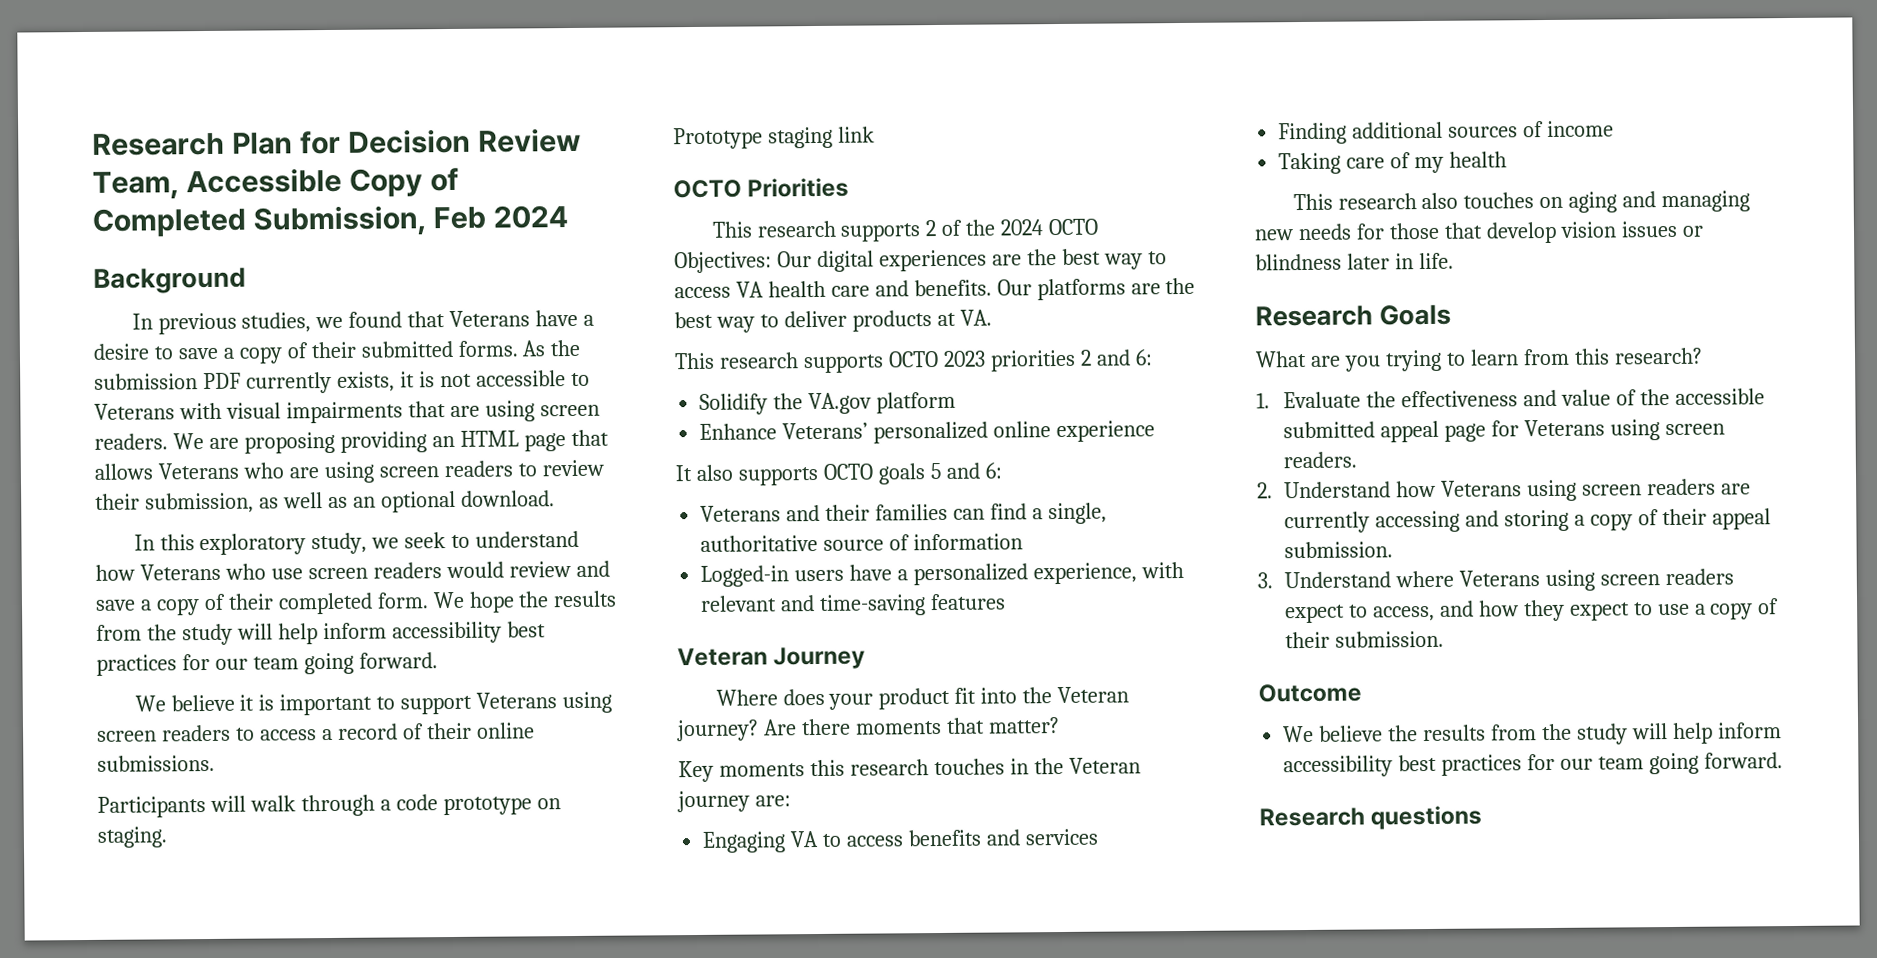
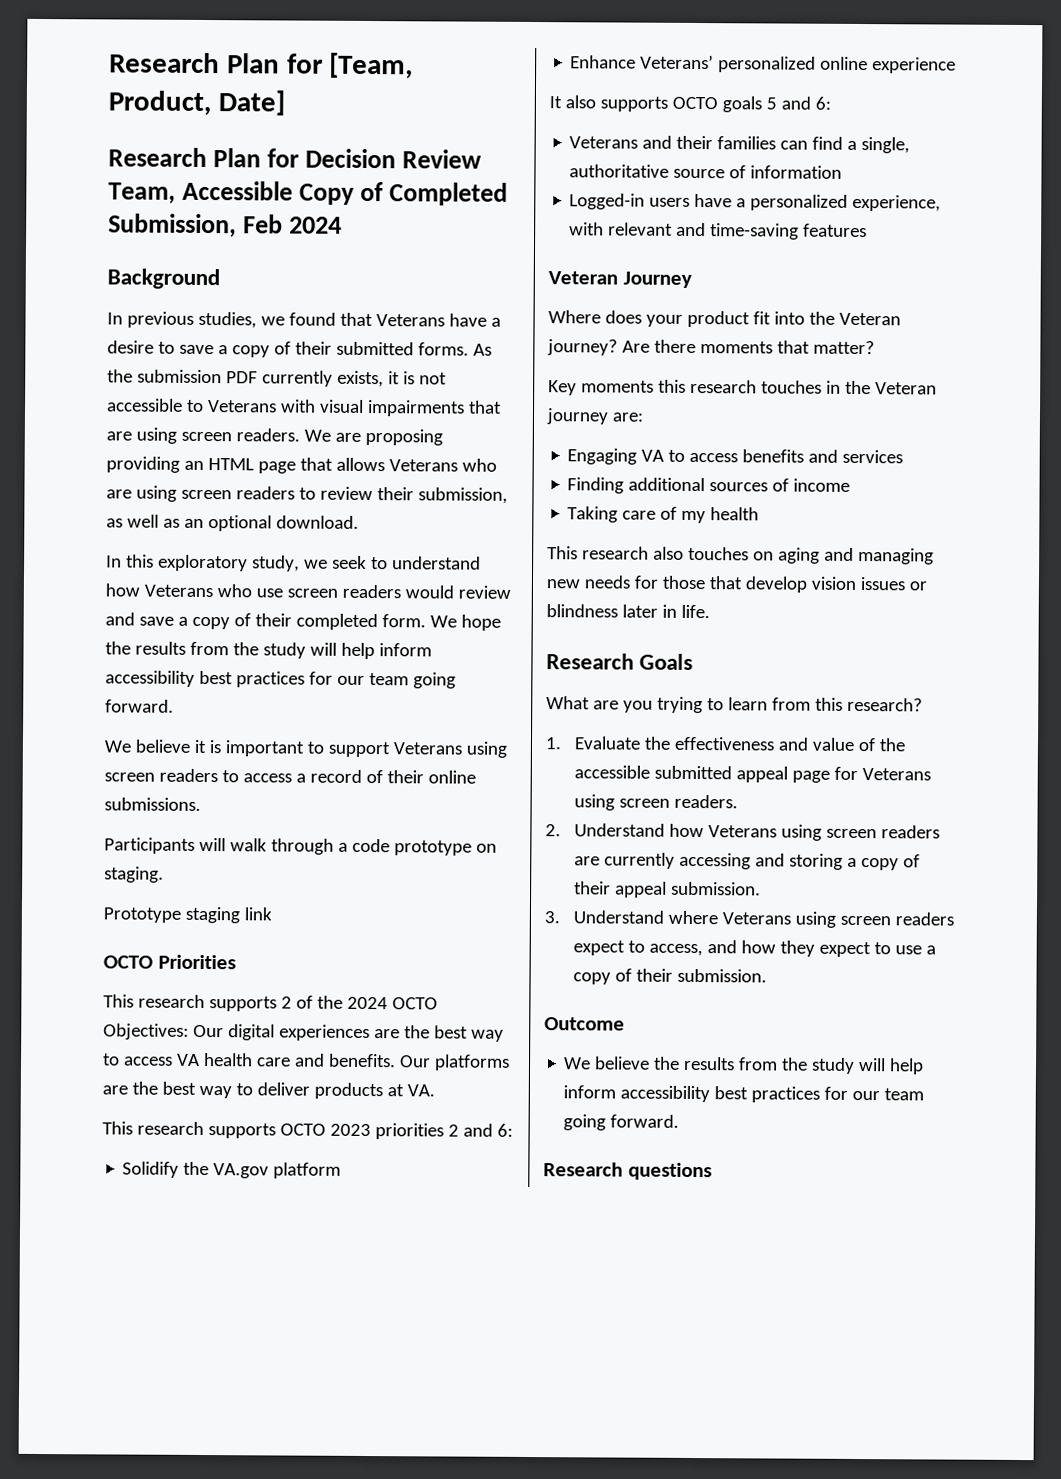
[92,130,341,156] Research Plan for -> [109,52,414,79] [108,90,285,116] [108,147,300,168] Research Plan for [Team, Product, Date] // Research Plan for

